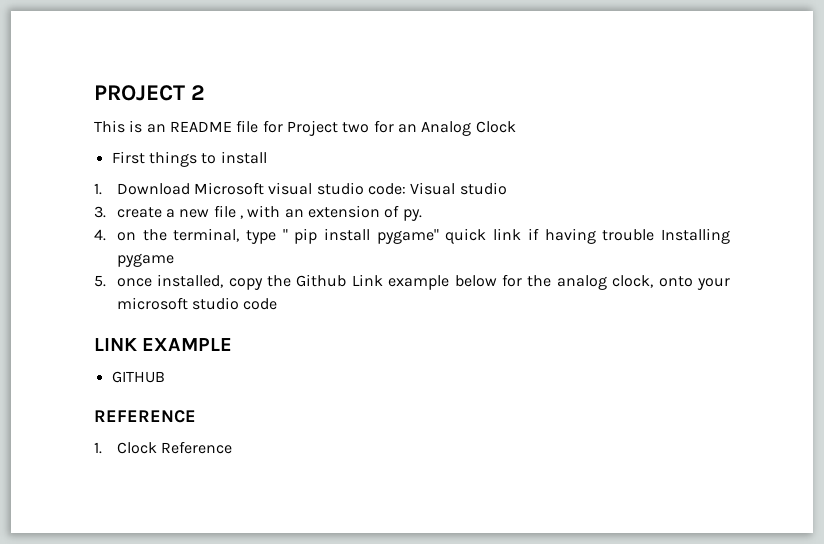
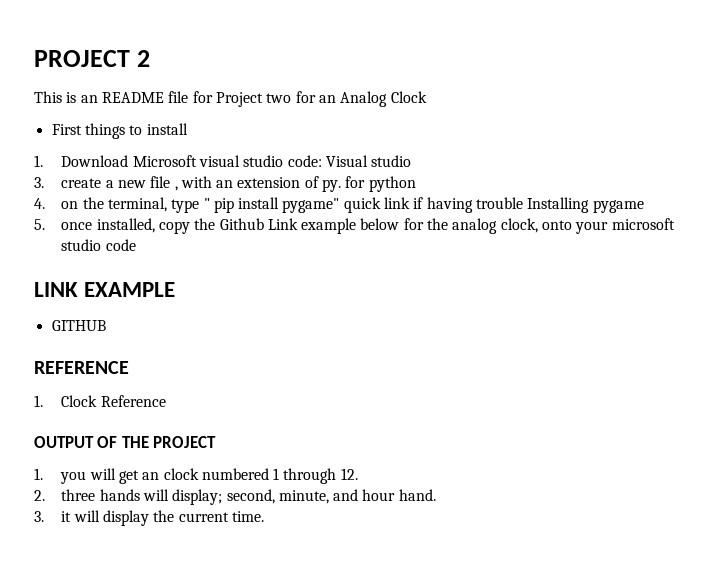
(422, 215) none -> [345,176,416,192] for python
(233, 447) none -> [34,436,217,448] [34,468,358,484] [34,489,436,505] [34,510,264,526] // OUTPUT OF THE PROJECT // 1. you will get an clock numbered 1 through 12. // 2. three hands will display; second, minute, and hour hand. // 3. it will display the current time.

